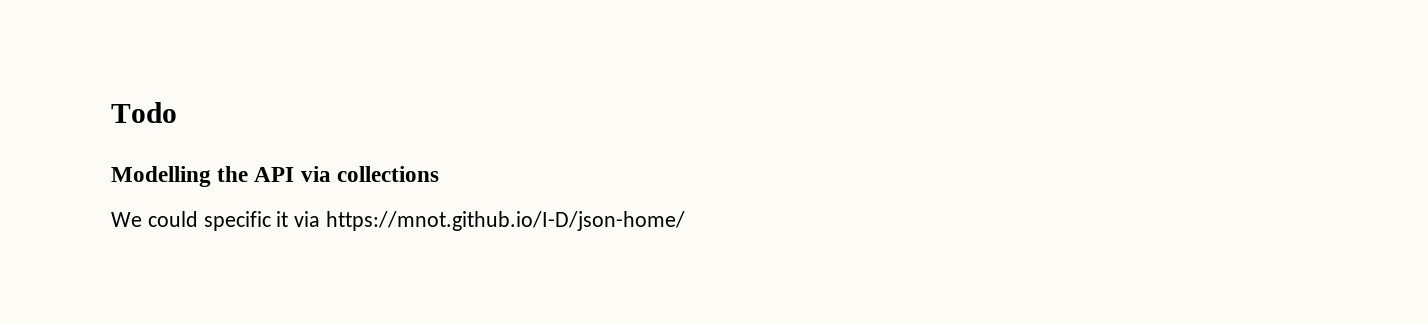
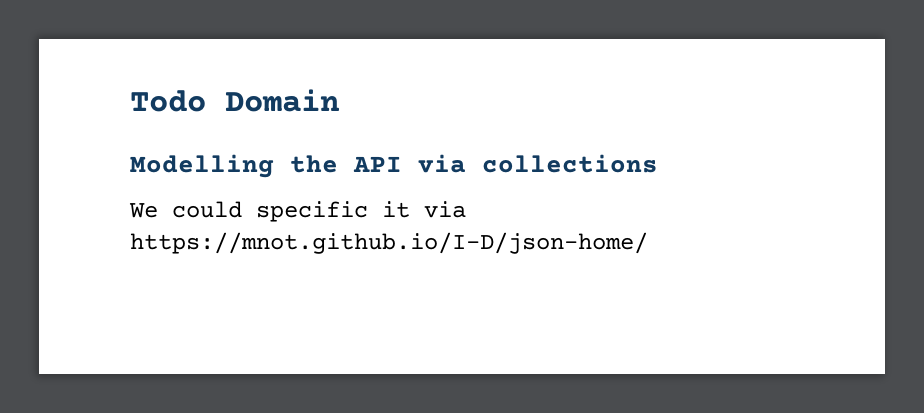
(177, 112) none -> [225,89,340,112] Domain

